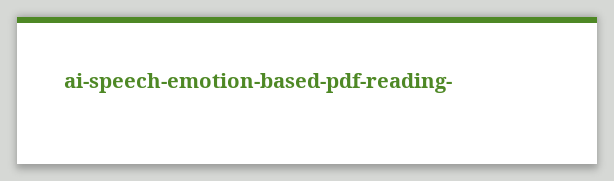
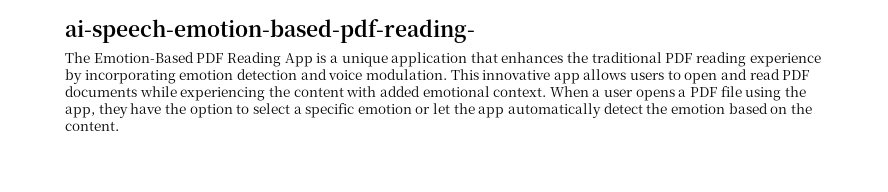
(452, 83) none -> [65,52,821,67] [65,69,810,84] [65,86,806,101] [65,103,812,118] [65,121,119,131] // The Emotion-Based PDF Reading App is a unique application that enhances the traditional PDF reading experience by incorporating emotion detection and voice modulation. This innovative app allows users to open and read PDF documents while experiencing the content with added emotional context. When a user opens a PDF file using the app, they have the option to select a specific emotion or let the app automatically detect the emotion based on the content.

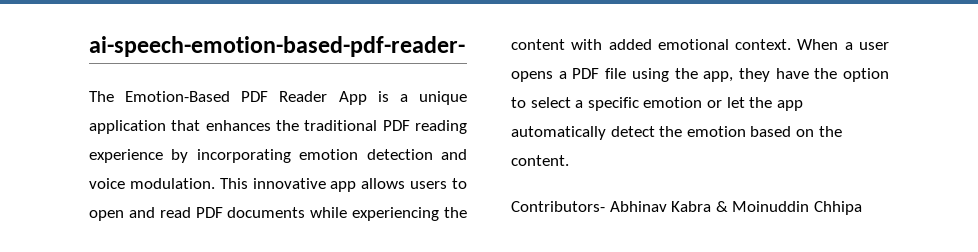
[65,19,475,43] ai-speech-emotion-based-pdf-reading- -> [89,36,465,57] ai-speech-emotion-based-pdf-reader-
[226,52,281,67] Reading -> [279,91,328,102] Reader
(119, 126) none -> [511,201,862,215] // Contributors- Abhinav Kabra & Moinuddin Chhipa

